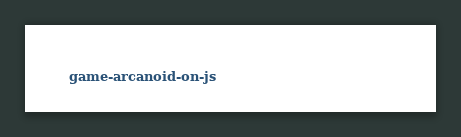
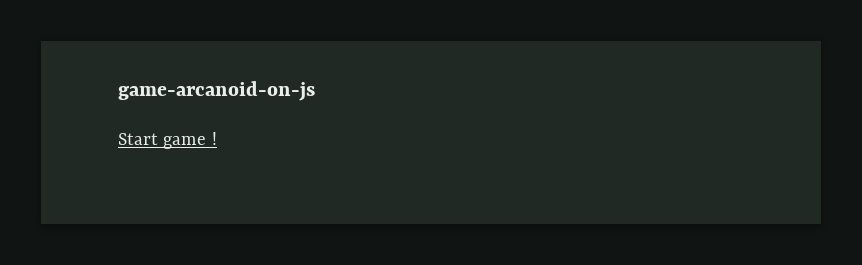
(216, 77) none -> [118,132,217,149] // Start game !

